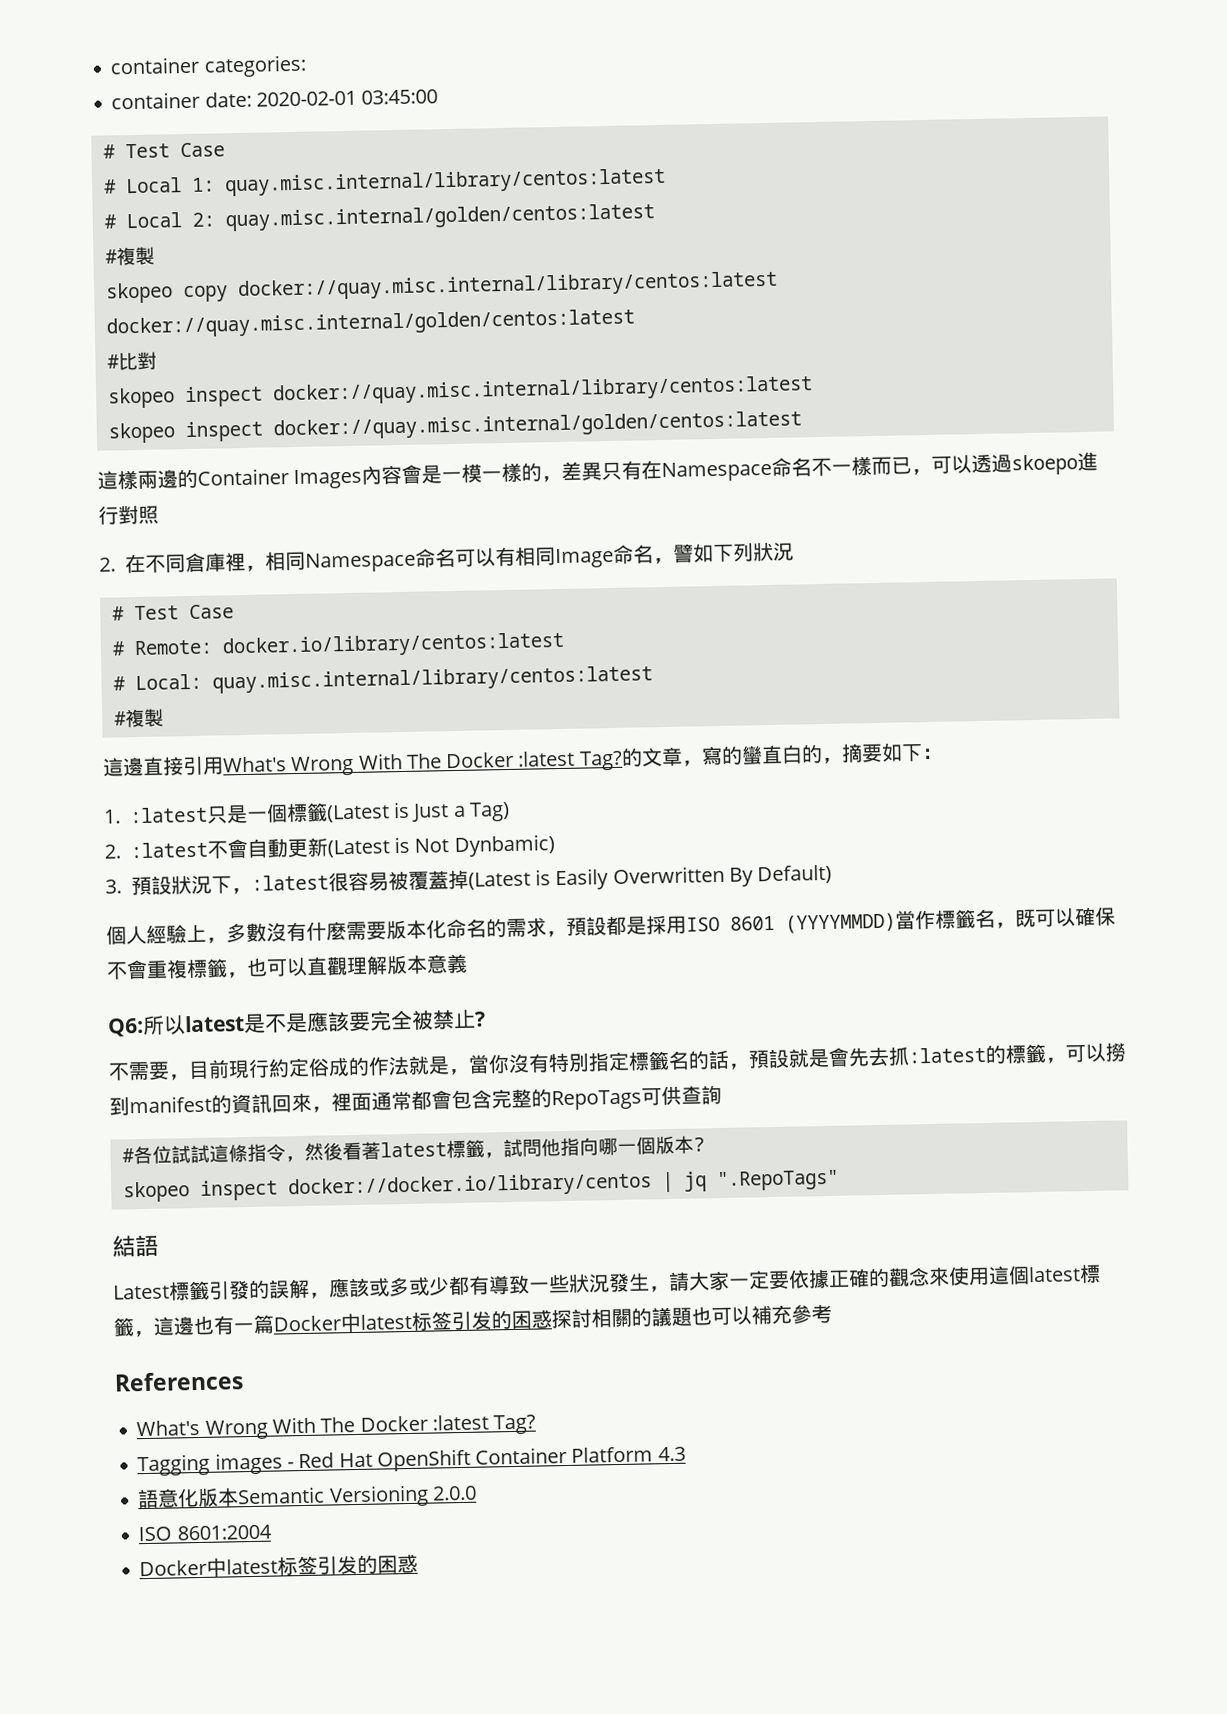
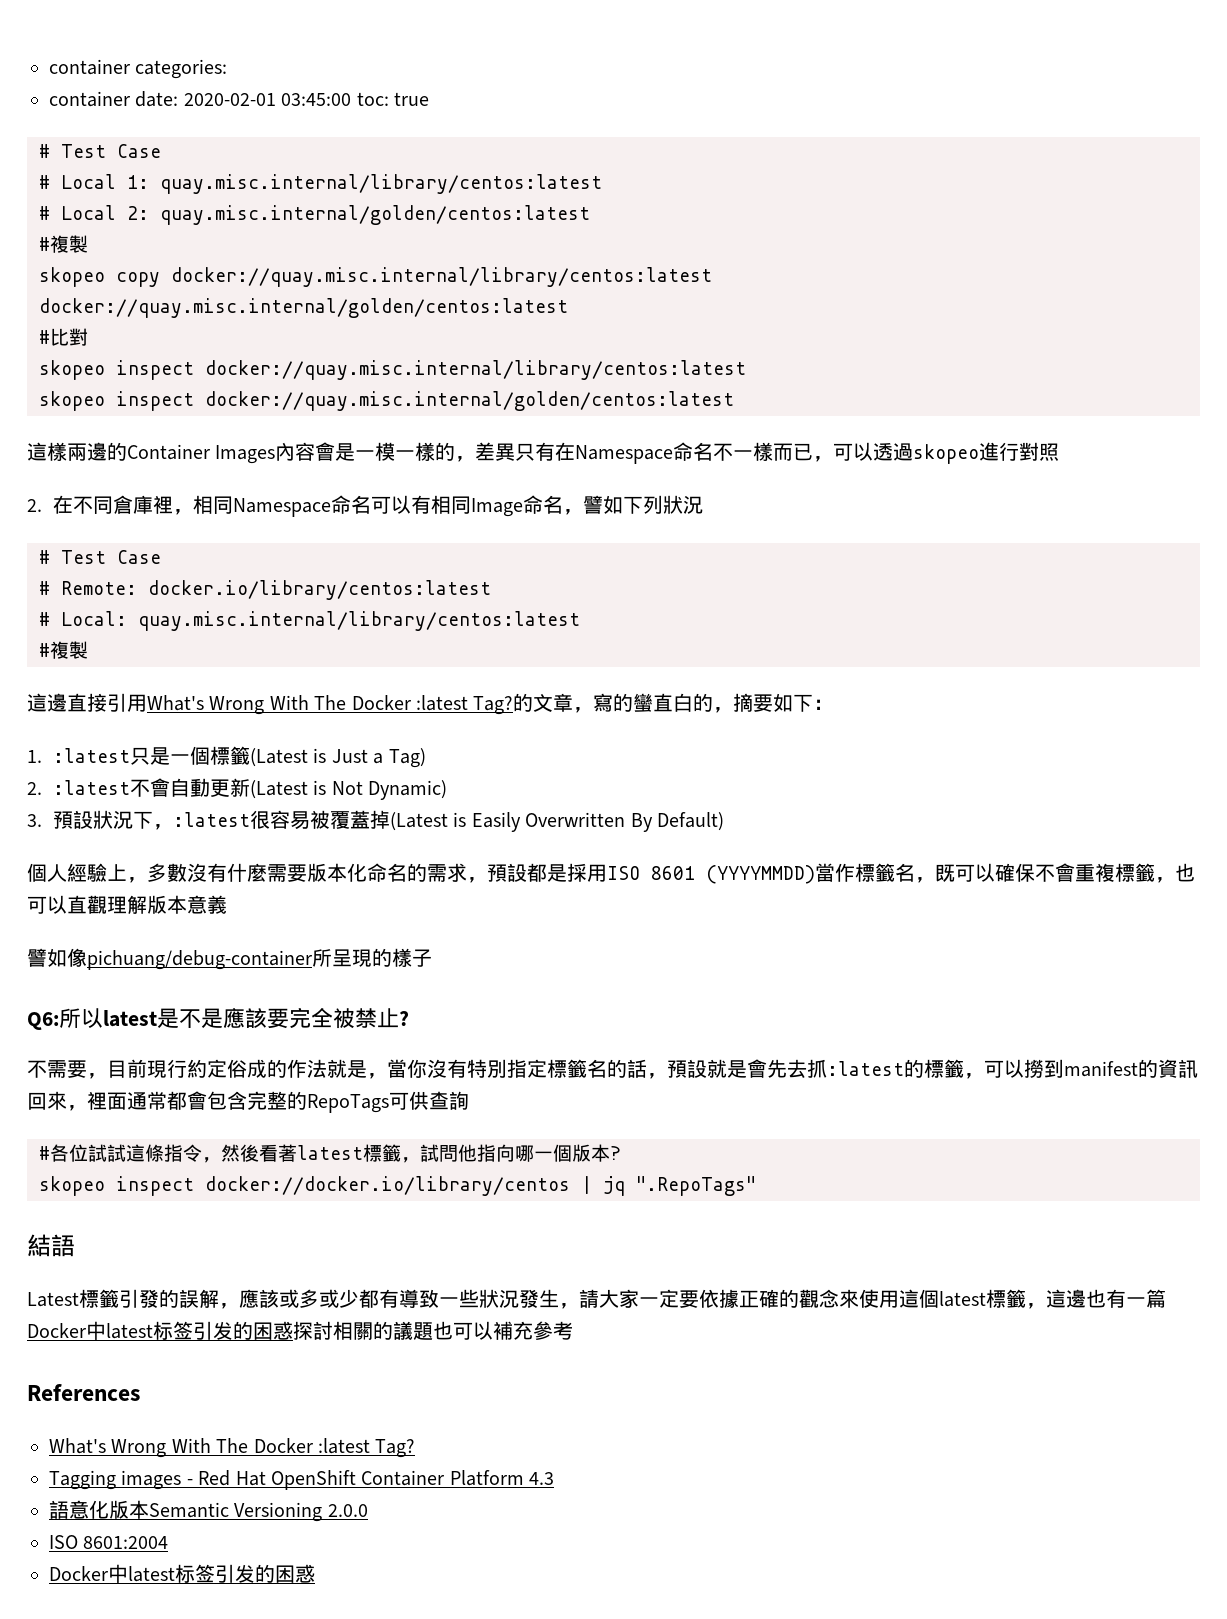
(439, 97) none -> [356,92,429,106] toc: true
[1011,454,1079,476] skoepo -> [913,444,980,464] skopeo
[453,834,555,858] Dynbamic) -> [368,780,448,800] Dynamic)
(468, 963) none -> [27,948,432,970] // 譬如像pichuang/debug-container所呈現的樣子

